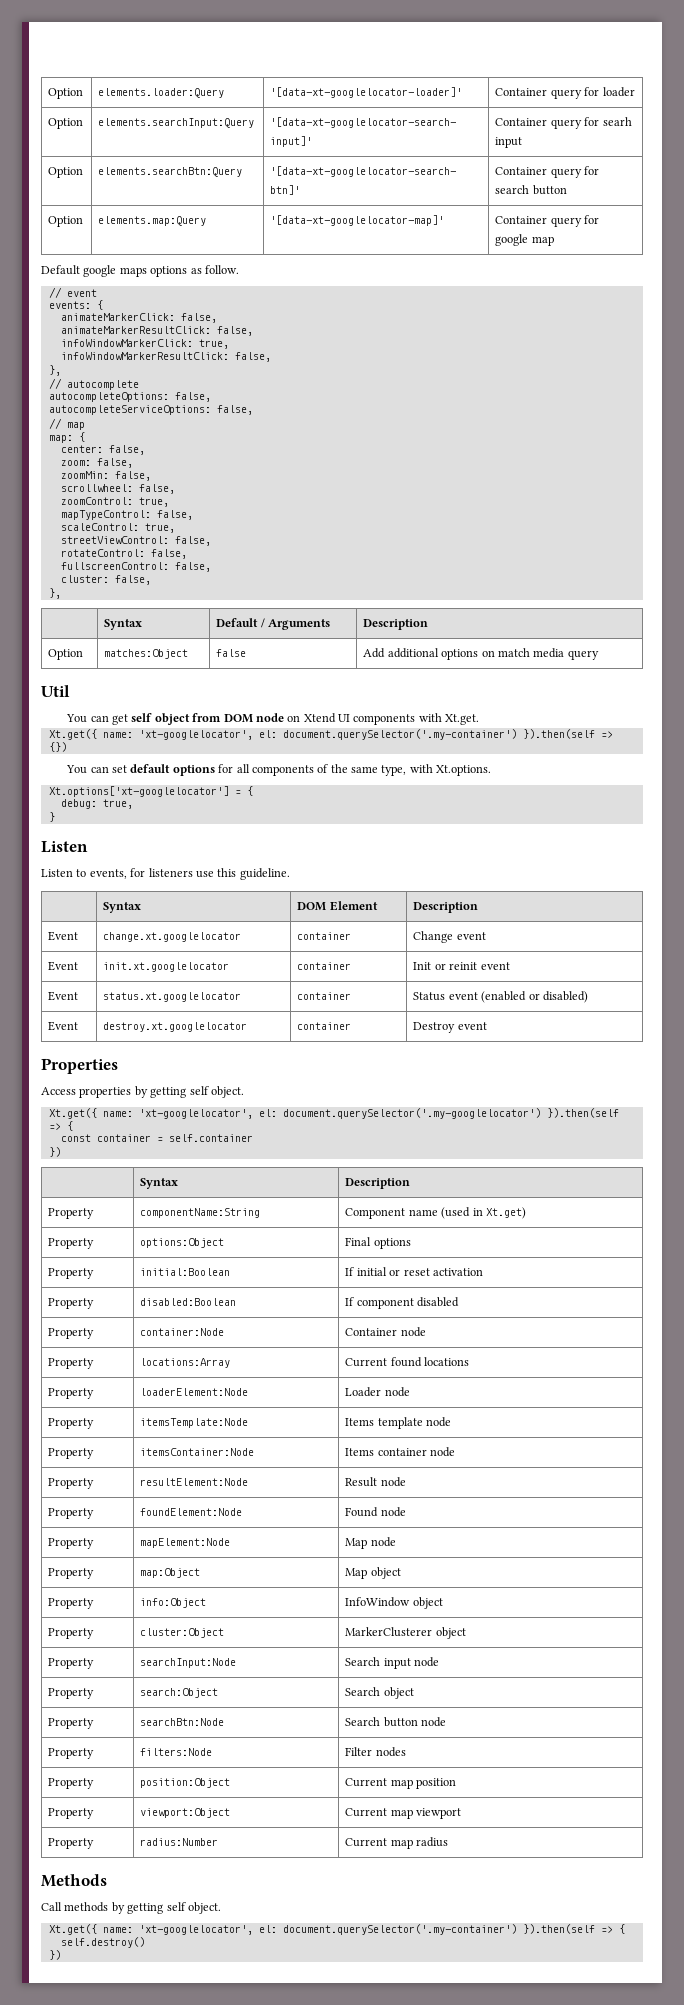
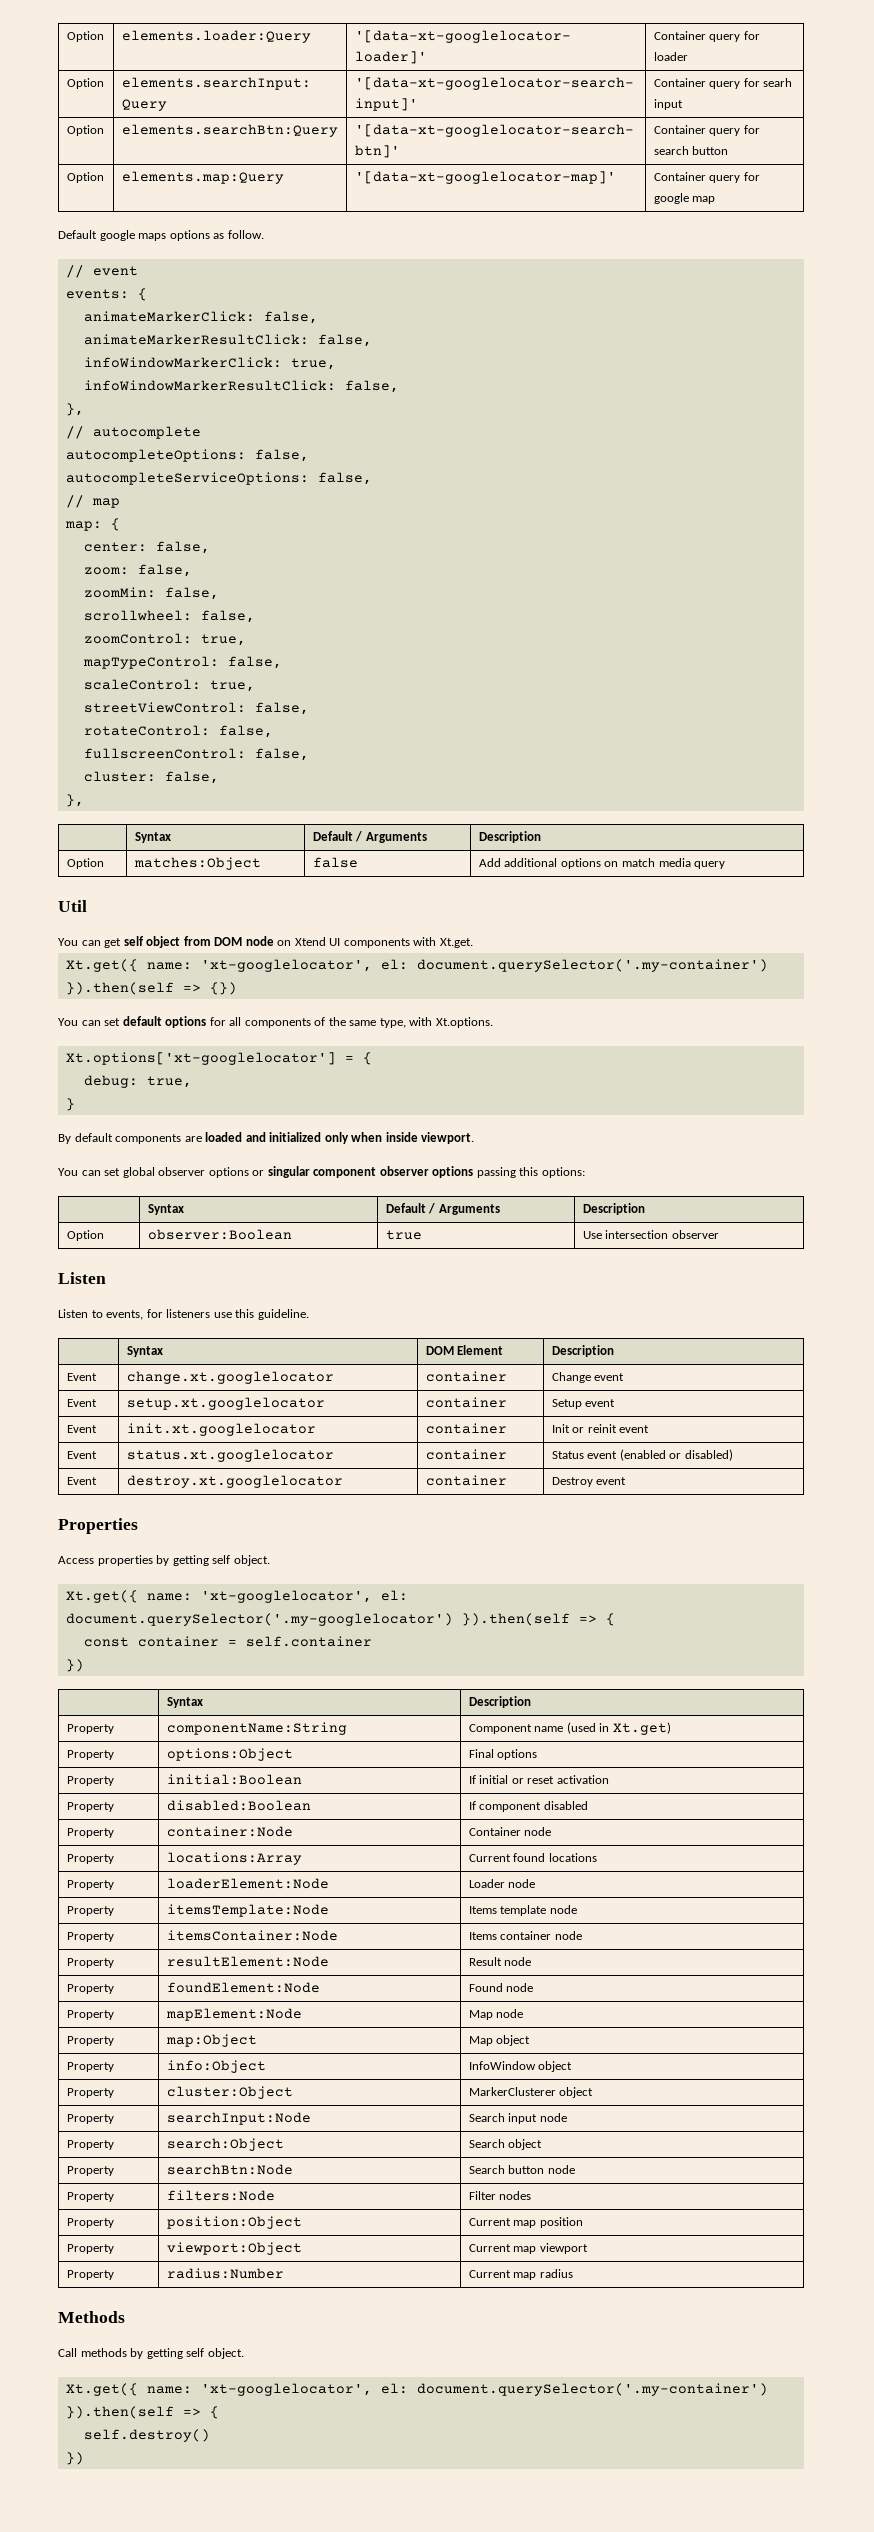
(55, 817) none -> [58,1132,475,1144] [58,1166,585,1178] [147,1204,184,1215] [385,1203,500,1215] [582,1203,645,1215] [66,1230,104,1241] [147,1229,292,1240] [385,1230,422,1240] [582,1230,719,1239] // By default components are loaded and initialized only when inside viewport. // You can set global observer options or singular component observer options passing this options: // | Syntax | Default / Arguments | Description // Option | observer:Boolean | true | Use intersection observer
(486, 936) none -> [66,1399,97,1407] [126,1397,325,1410] [425,1397,507,1408] [551,1399,616,1409] // Event | setup.xt.googlelocator | container | Setup event

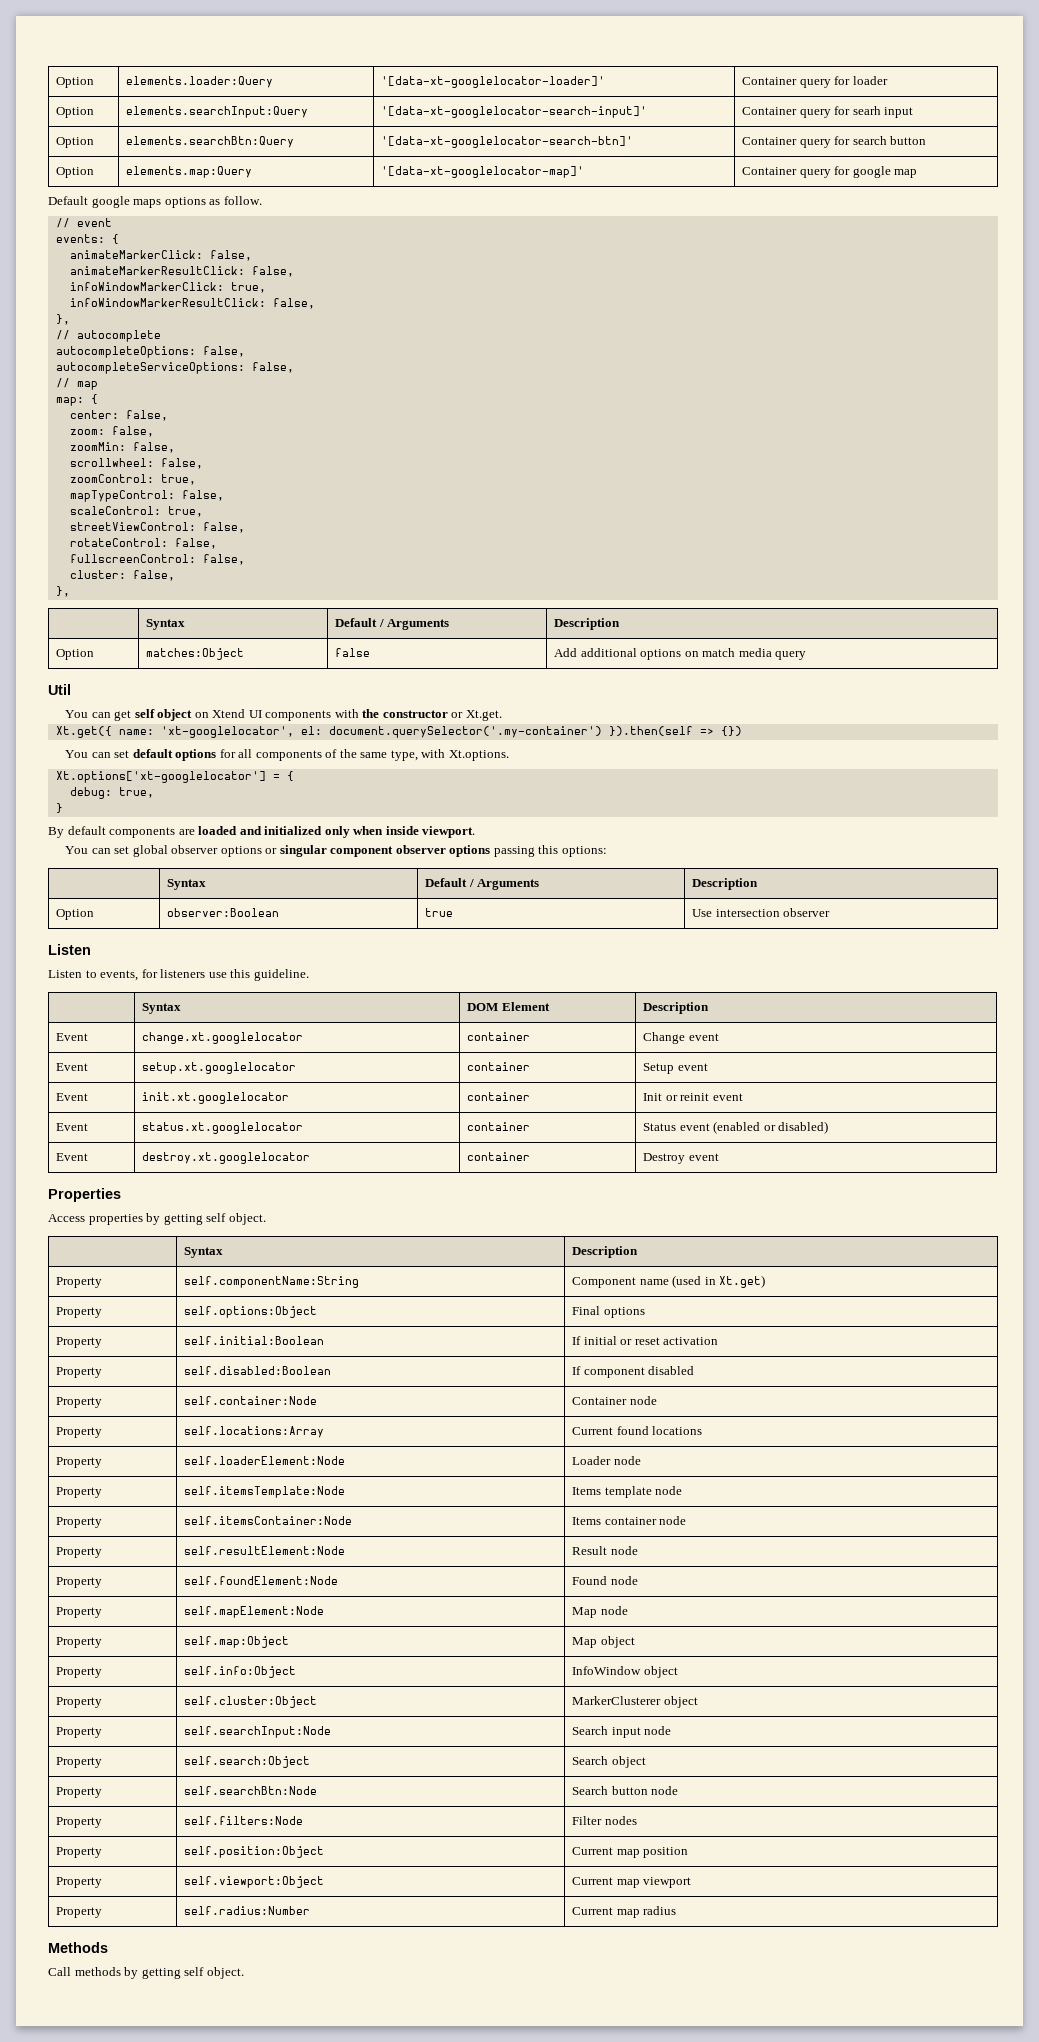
[183,936,274,946] from DOM node -> (193, 715) none
(437, 941) none -> [362,709,464,718] the constructor or
[65,1590,408,1603] [65,1613,615,1626] [83,1636,372,1647] [65,1659,84,1672] // Xt.get({ name: 'xt-googlelocator', el: document.querySelector('.my-googlelocator') }).then(self => { // const container = self.container // }) -> (266, 1219) none
[166,1722,347,1735] componentName:String -> [184,1276,360,1288] self.componentName:String
[166,1748,293,1761] options:Object -> [184,1306,318,1318] self.options:Object
[166,1774,302,1785] initial:Boolean -> [184,1336,325,1345] self.initial:Boolean
[166,1800,311,1811] disabled:Boolean -> [184,1366,332,1375] self.disabled:Boolean
[166,1826,293,1837] container:Node -> [184,1396,318,1405] self.container:Node
[166,1852,302,1865] locations:Array -> [184,1426,325,1438] self.locations:Array
[166,1878,329,1889] loaderElement:Node -> [184,1456,346,1465] self.loaderElement:Node
[166,1904,329,1917] itemsTemplate:Node -> [184,1486,346,1498] self.itemsTemplate:Node
[166,1930,338,1941] itemsContainer:Node -> [184,1516,353,1525] self.itemsContainer:Node
[166,1956,329,1967] resultElement:Node -> [184,1546,346,1555] self.resultElement:Node
[166,1982,320,1993] foundElement:Node -> [184,1576,339,1585] self.foundElement:Node
[165,2008,302,2021] mapElement:Node -> [184,1606,325,1618] self.mapElement:Node
[165,2034,257,2047] map:Object -> [184,1636,290,1648] self.map:Object
[166,2060,266,2073] info:Object -> [184,1666,297,1678] self.info:Object
[166,2086,293,2099] cluster:Object -> [184,1696,318,1708] self.cluster:Object
[166,2112,311,2125] searchInput:Node -> [184,1726,332,1738] self.searchInput:Node
[166,2138,284,2151] search:Object -> [184,1756,311,1768] self.search:Object
[166,2164,293,2175] searchBtn:Node -> [184,1786,318,1795] self.searchBtn:Node
[166,2190,275,2201] filters:Node -> [184,1816,304,1825] self.filters:Node
[166,2216,302,2229] position:Object -> [184,1846,325,1858] self.position:Object
[166,2242,302,2255] viewport:Object -> [184,1876,325,1888] self.viewport:Object
[166,2268,284,2279] radius:Number -> [184,1906,311,1915] self.radius:Number
[65,2383,768,2396] [65,2406,219,2419] [83,2429,210,2442] [65,2452,84,2465] // Xt.get({ name: 'xt-googlelocator', el: document.querySelector('.my-container') }).then(self => { // self.destroy() // }) -> (244, 1973) none

